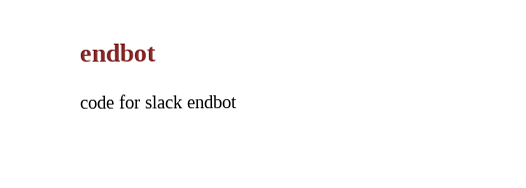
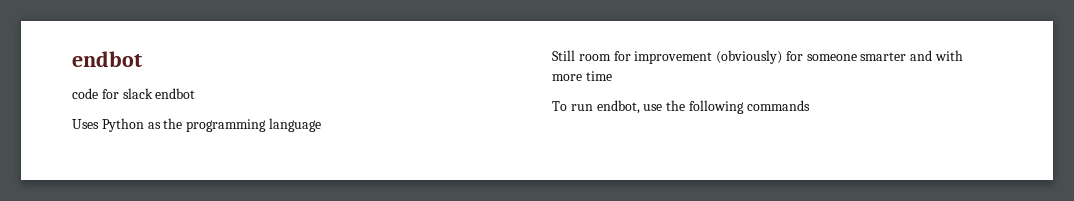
(238, 102) none -> [72,118,321,132] [552,50,964,64] [552,71,612,81] [552,100,810,114] // Uses Python as the programming language // Still room for improvement (obviously) for someone smarter and with more time // To run endbot, use the following commands

